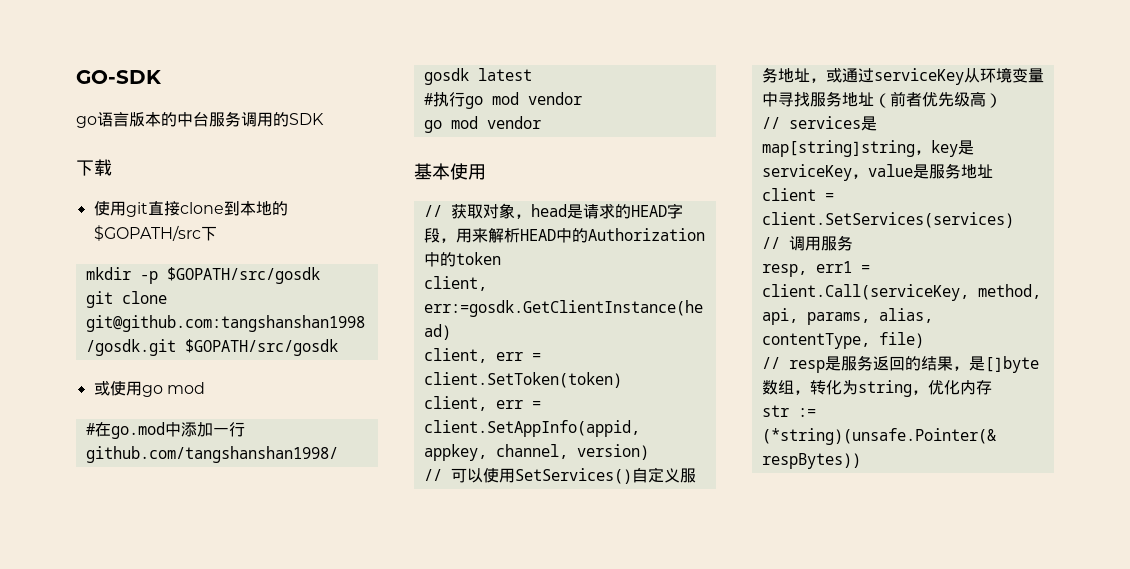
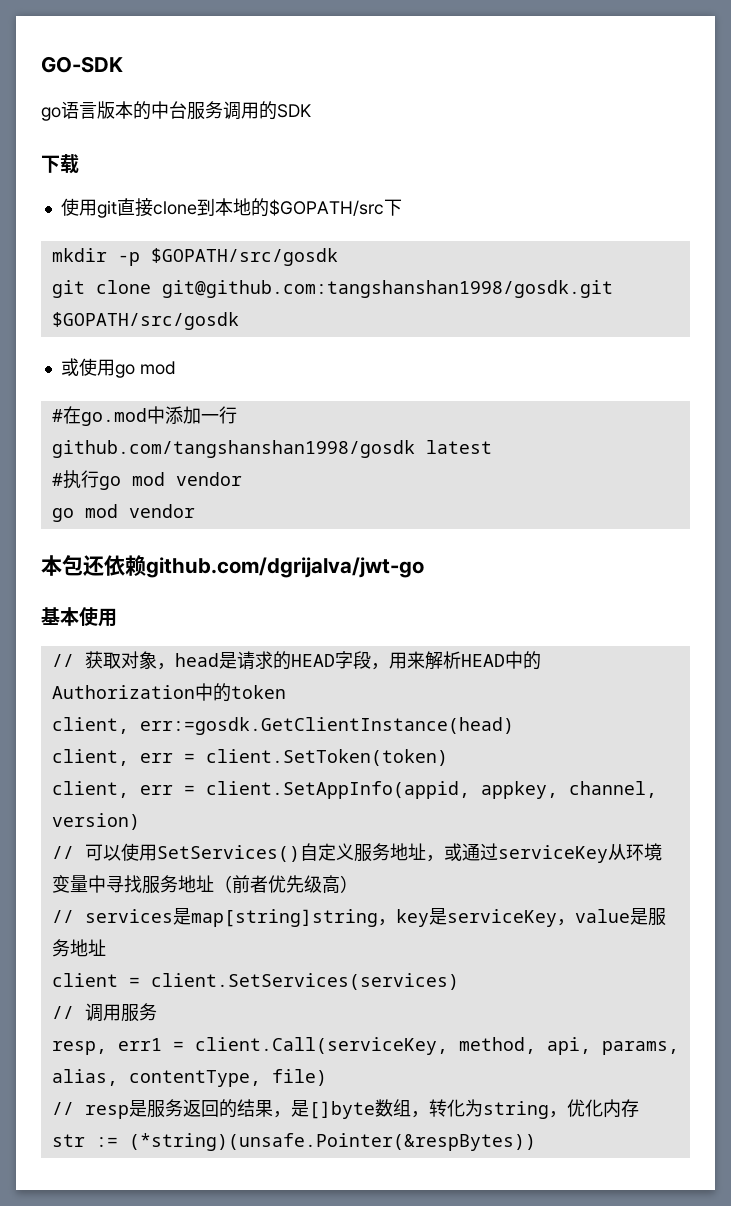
(541, 122) none -> [41,555,424,578] // 本包还依赖github.com/dgrijalva/jwt-go

